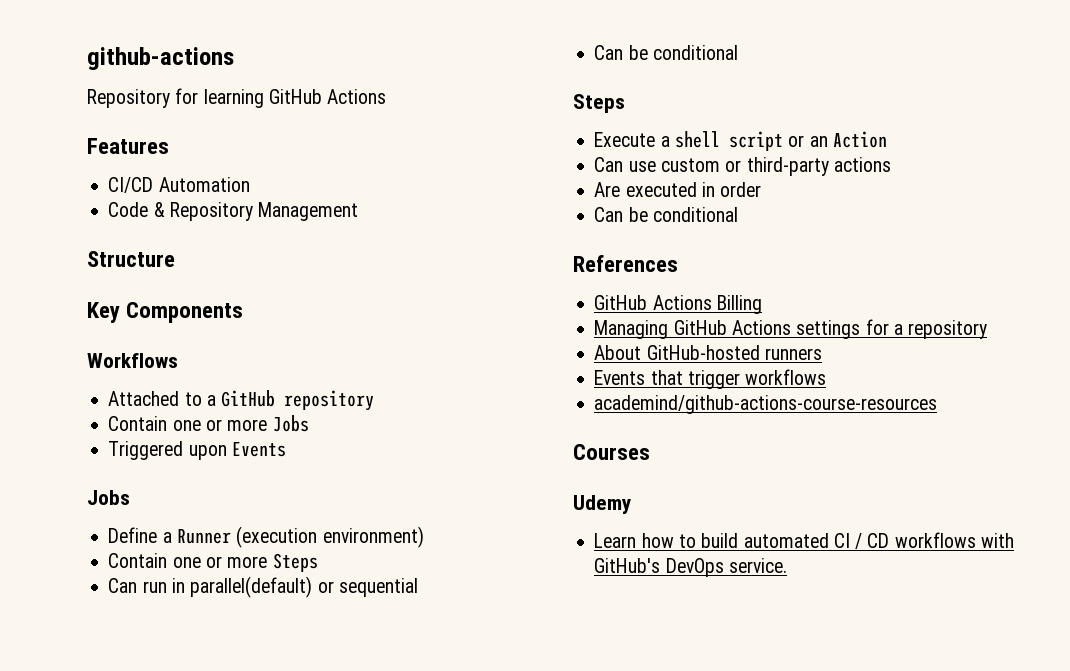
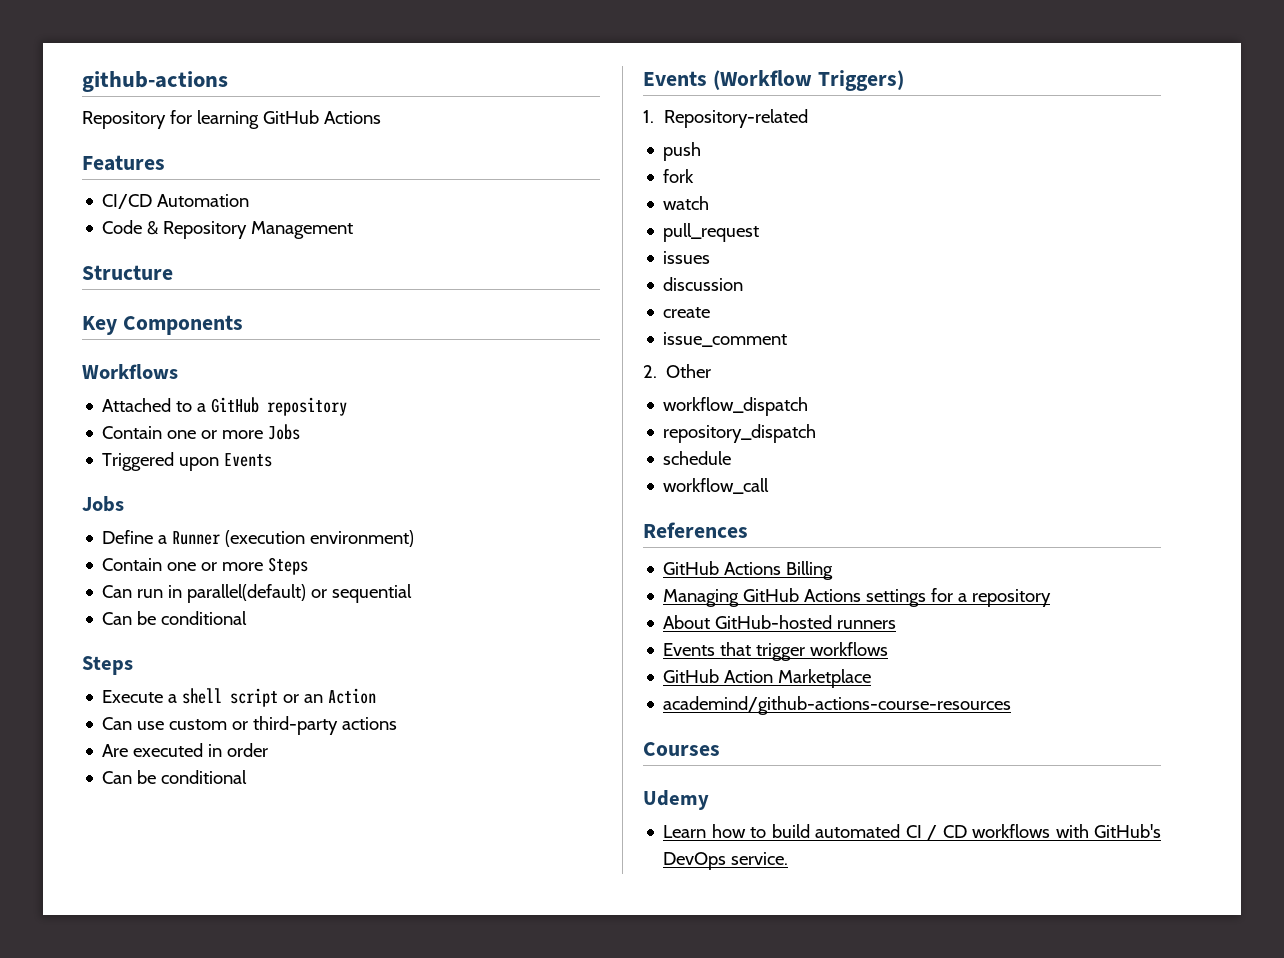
(738, 214) none -> [643,70,904,91] [643,109,808,128] [663,142,702,161] [663,169,695,183] [663,196,710,210] [663,223,760,242] [663,251,711,264] [663,277,744,291] [663,307,711,318] [663,332,788,347] [643,364,712,378] [663,397,809,416] [663,424,817,443] [663,451,732,465] [663,478,770,494] // Events (Workflow Triggers) // 1. Repository-related // push // fork // watch // pull_request // issues // discussion // create // issue_comment // 2. Other // workflow_dispatch // repository_dispatch // schedule // workflow_call
(827, 377) none -> [663,669,872,688] // GitHub Action Marketplace

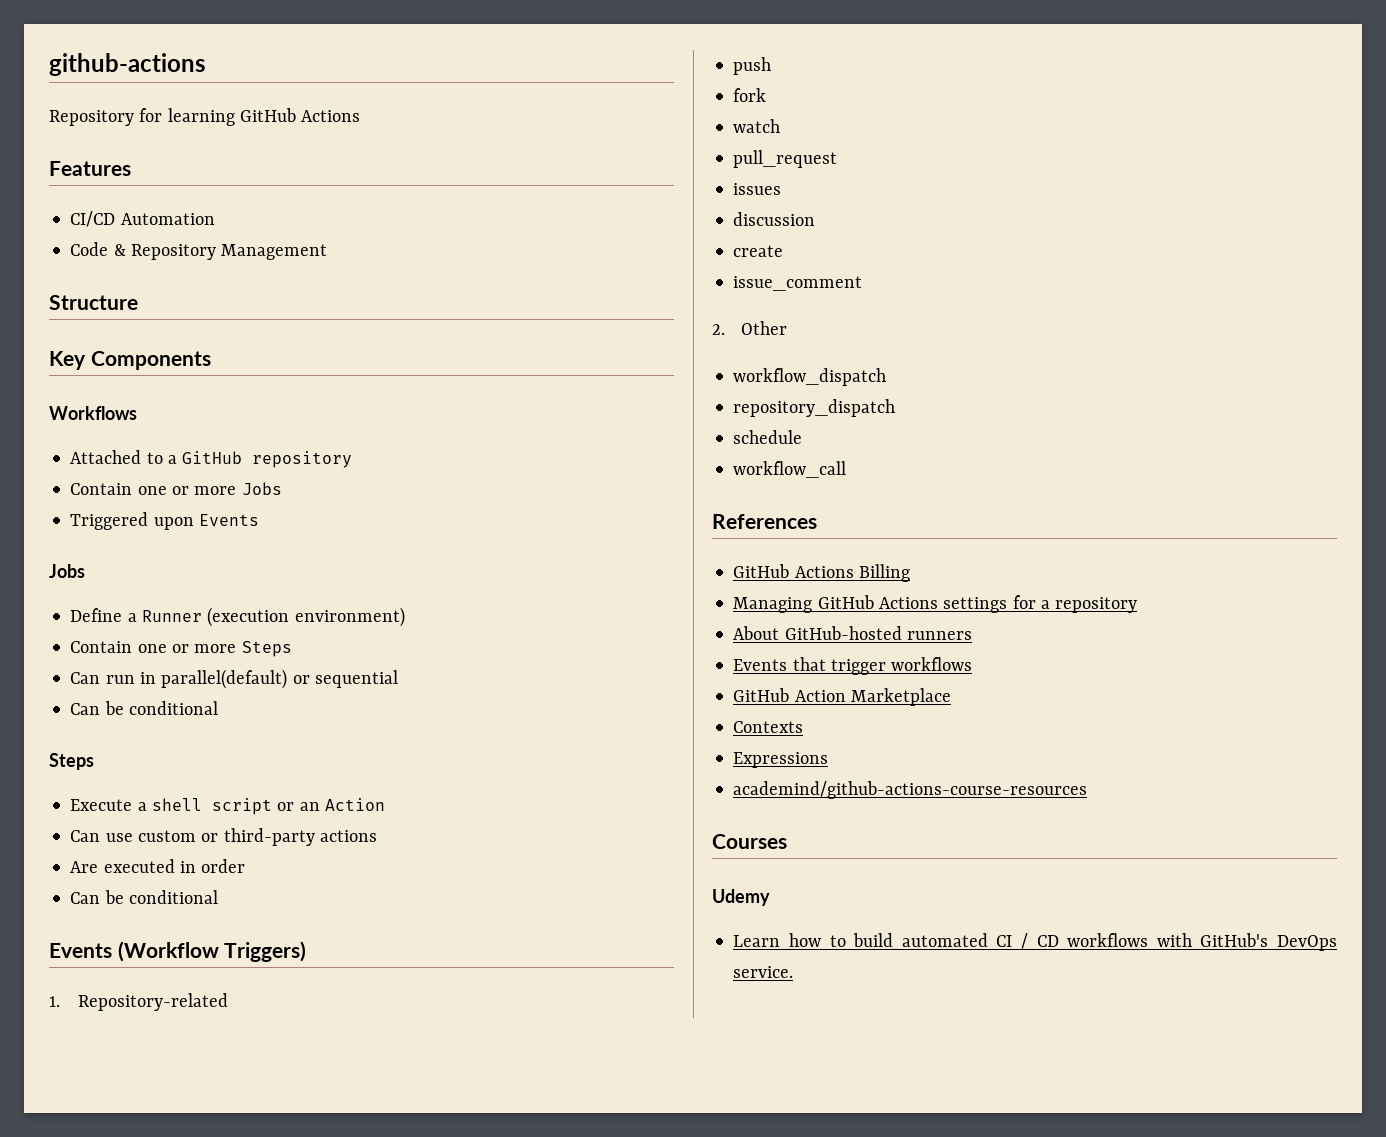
(872, 678) none -> [733,721,804,733] [733,752,829,768] // Contexts // Expressions

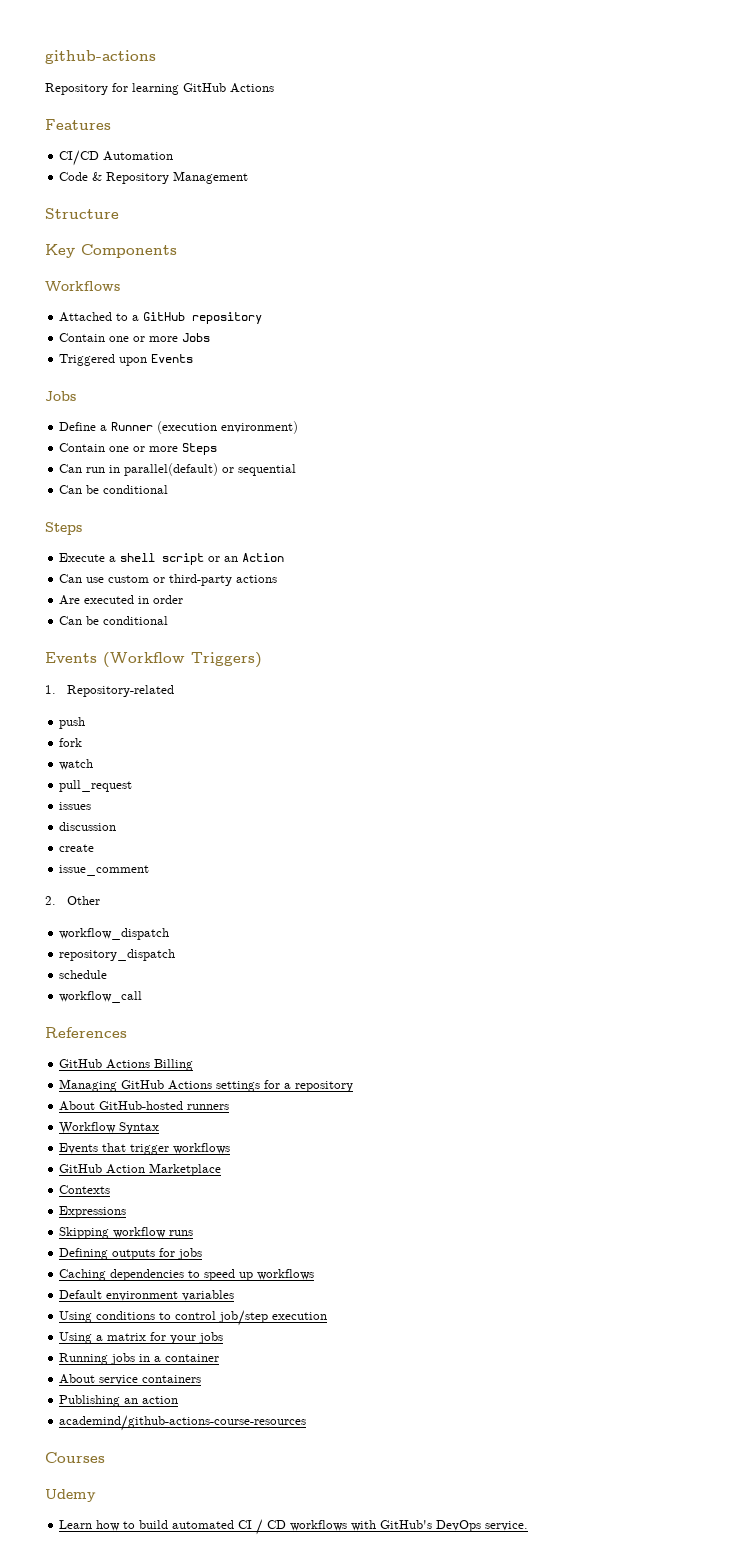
(972, 635) none -> [59,1122,160,1134] // Workflow Syntax
(829, 760) none -> [59,1227,194,1239] [59,1248,203,1260] [59,1269,315,1281] [59,1290,235,1301] [59,1310,328,1326] [59,1332,224,1344] [59,1353,220,1365] [59,1374,202,1385] [59,1395,179,1407] // Skipping workflow runs // Defining outputs for jobs // Caching dependencies to speed up workflows // Default environment variables // Using conditions to control job/step execution // Using a matrix for your jobs // Running jobs in a container // About service containers // Publishing an action

